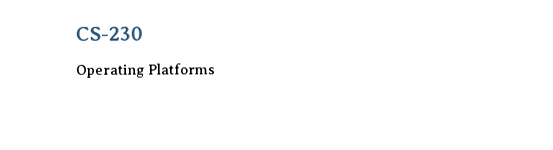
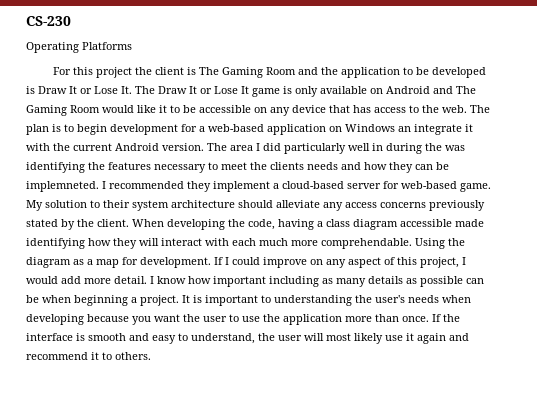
(215, 69) none -> [53,67,487,78] [26,86,476,97] [26,105,490,116] [26,124,473,135] [26,143,465,154] [26,162,449,173] [26,181,491,192] [26,200,485,211] [26,219,484,230] [26,238,465,249] [26,257,466,268] [26,276,484,287] [26,295,471,306] [26,314,460,325] [26,333,469,344] [26,352,151,360] // For this project the client is The Gaming Room and the application to be developed is Draw It or Lose It. The Draw It or Lose It game is only available on Android and The Gaming Room would like it to be accessible on any device that has access to the web. The plan is to begin development for a web-based application on Windows an integrate it with the current Android version. The area I did particularly well in during the was identifying the features necessary to meet the clients needs and how they can be implemneted. I recommended they implement a cloud-based server for web-based game. My solution to their system architecture should alleviate any access concerns previously stated by the client. When developing the code, having a class diagram accessible made identifying how they will interact with each much more comprehendable. Using the diagram as a map for development. If I could improve on any aspect of this project, I would add more detail. I know how important including as many details as possible can be when beginning a project. It is important to understanding the user's needs when developing because you want the user to use the application more than once. If the interface is smooth and easy to understand, the user will most likely use it again and recommend it to others.

